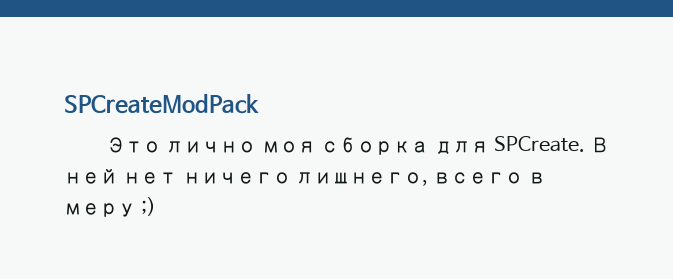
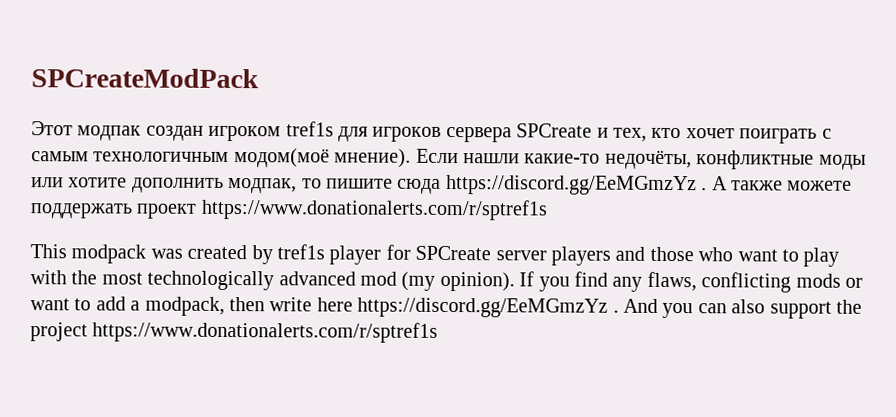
[106,136,609,155] [64,169,547,186] [64,197,157,217] Это лично моя сборка для SPCreate. В ней нет ничего лишнего, всего в меру ;) -> [31,121,832,144] [31,148,866,170] [31,174,853,196] [30,198,548,221] [30,244,840,267] [30,270,863,293] [30,296,862,319] [30,321,439,343] Этот модпак создан игроком tref1s для игроков сервера SPCreate и тех, кто хочет поиграть с самым технологичным модом(моё мнение). Если нашли какие-то недочёты, конфликтные моды или хотите дополнить модпак, то пишите сюда https://discord.gg/EeMGmzYz . А также можете поддержать проект https://www.donationalerts.com/r/sptref1s // This modpack was created by tref1s player for SPCreate server players and those who want to play with the most technologically advanced mod (my opinion). If you find any flaws, conflicting mods or want to add a modpack, then write here https://discord.gg/EeMGmzYz . And you can also support the project https://www.donationalerts.com/r/sptref1s

